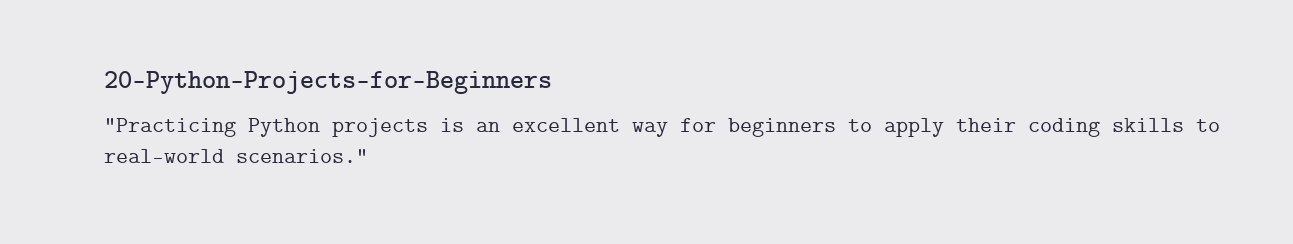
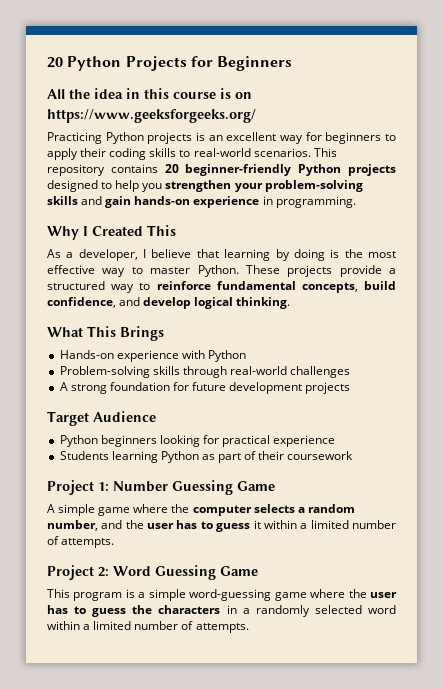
[104,71,552,94] [104,118,236,137] 20-Python-Projects-for-Beginners // "Practicing -> [47,56,293,71] [47,88,252,99] [47,109,256,123] [47,132,102,144] 20 Python Projects for Beginners // All the idea in this course is on https://www.geeksforgeeks.org/ // Practicing
[236,149,368,163] scenarios." -> [253,148,337,157] [47,164,396,176] [47,180,363,192] [47,196,356,208] [47,225,176,240] [47,249,397,261] [47,265,396,277] [47,281,396,293] [47,297,291,309] [47,326,164,341] [59,350,246,362] [59,366,351,378] [59,382,351,394] [47,411,156,426] [59,435,336,447] [59,451,354,463] [47,480,275,495] [47,504,355,516] [47,520,397,532] [47,536,115,548] [47,565,258,580] [47,589,397,601] [47,605,396,617] [47,621,249,633] scenarios. This repository contains 20 beginner-friendly Python projects designed to help you strengthen your problem-solving skills and gain hands-on experience in programming. // Why I Created This // As a developer, I believe that learning by doing is the most effective way to master Python. These projects provide a structured way to reinforce fundamental concepts, build confidence, and develop logical thinking. // What This Brings // Hands-on experience with Python // Problem-solving skills through real-world challenges // A strong foundation for future development projects // Target Audience // Python beginners looking for practical experience // Students learning Python as part of their coursework // Project 1: Number Guessing Game // A simple game where the computer selects a random number, and the user has to guess it within a limited number of attempts. // Project 2: Word Guessing Game // This program is a simple word-guessing game where the user has to guess the characters in a randomly selected word within a limited number of attempts.

